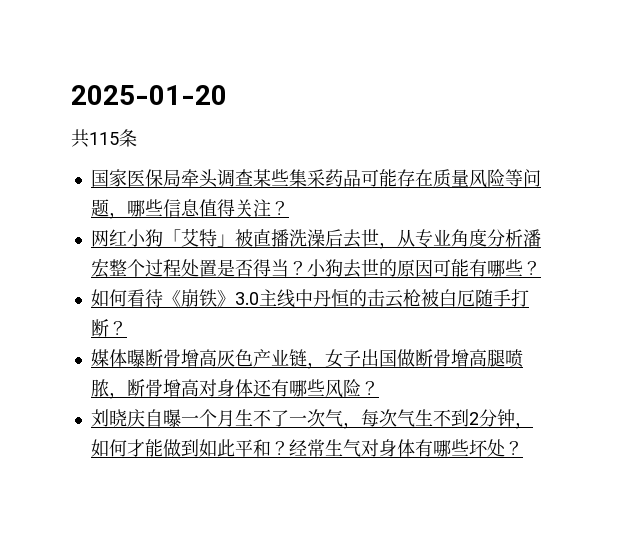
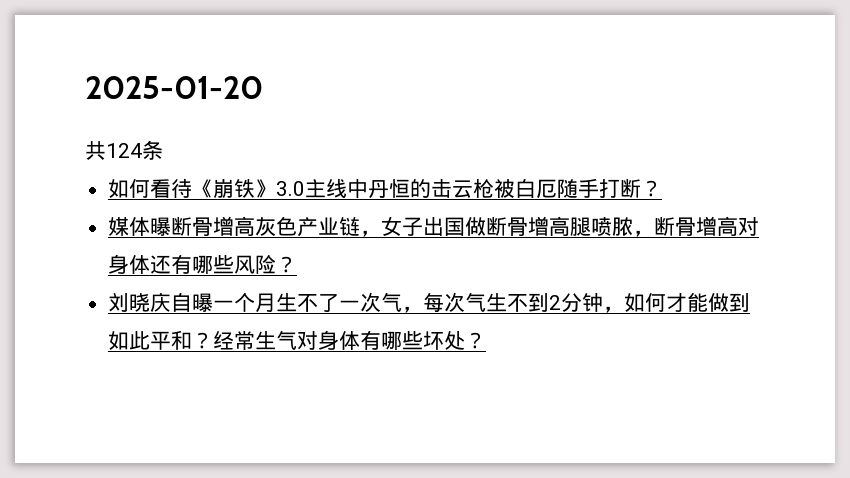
[89,132,119,145] 115 -> [106,143,142,158] 124
[90,169,541,188] [90,199,289,219] [90,229,541,249] [90,259,541,278] // 国家医保局牵头调查某些集采药品可能存在质量风险等问题，哪些信息值得关注？ // 网红小狗「艾特」被直播洗澡后去世，从专业角度分析潘宏整个过程处置是否得当？小狗去世的原因可能有哪些？ -> (163, 150) none

